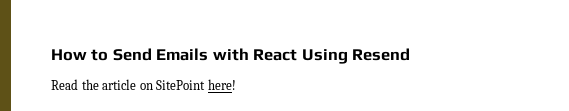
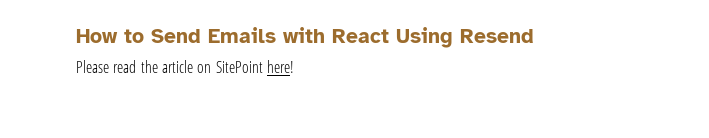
[51,79,78,90] Read -> [76,60,137,73] Please read

